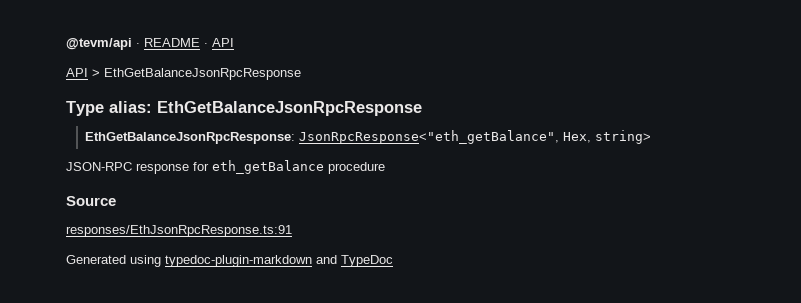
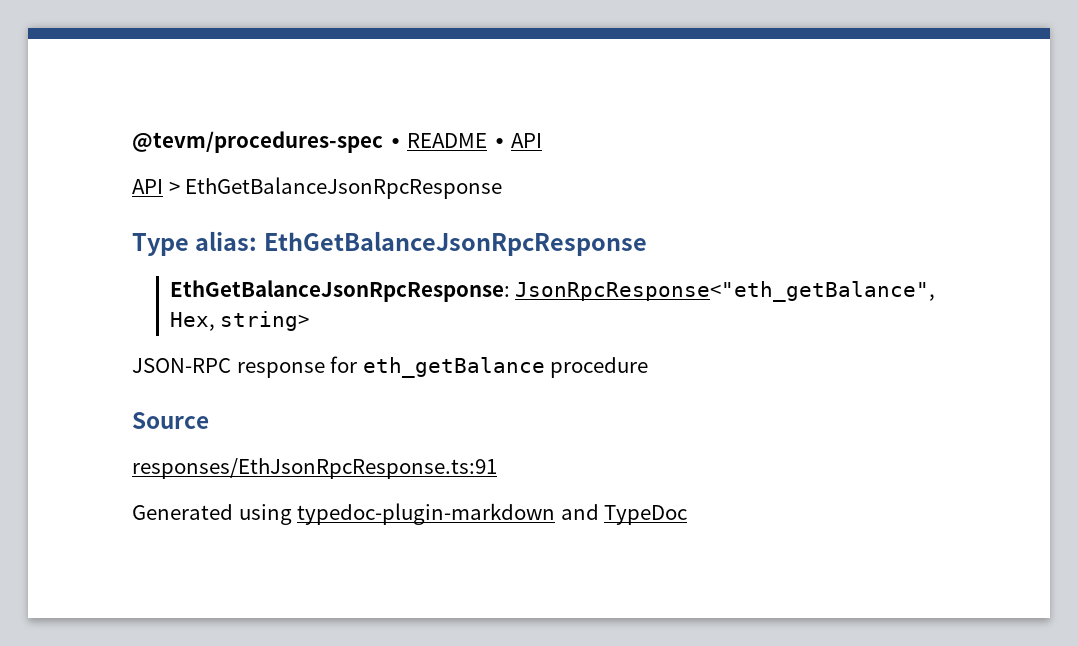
[66,38,132,50] @tevm/api -> [132,131,383,153] @tevm/procedures-spec

